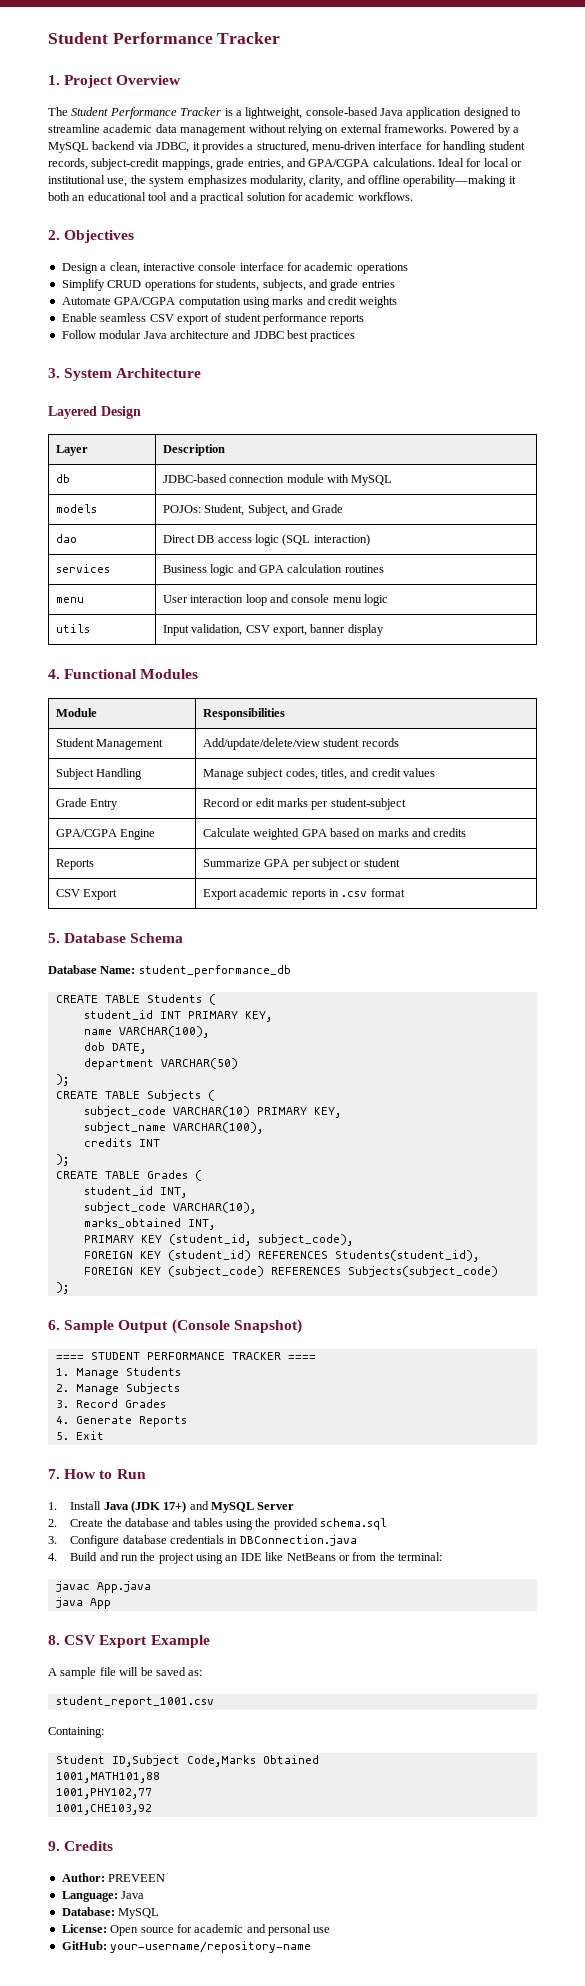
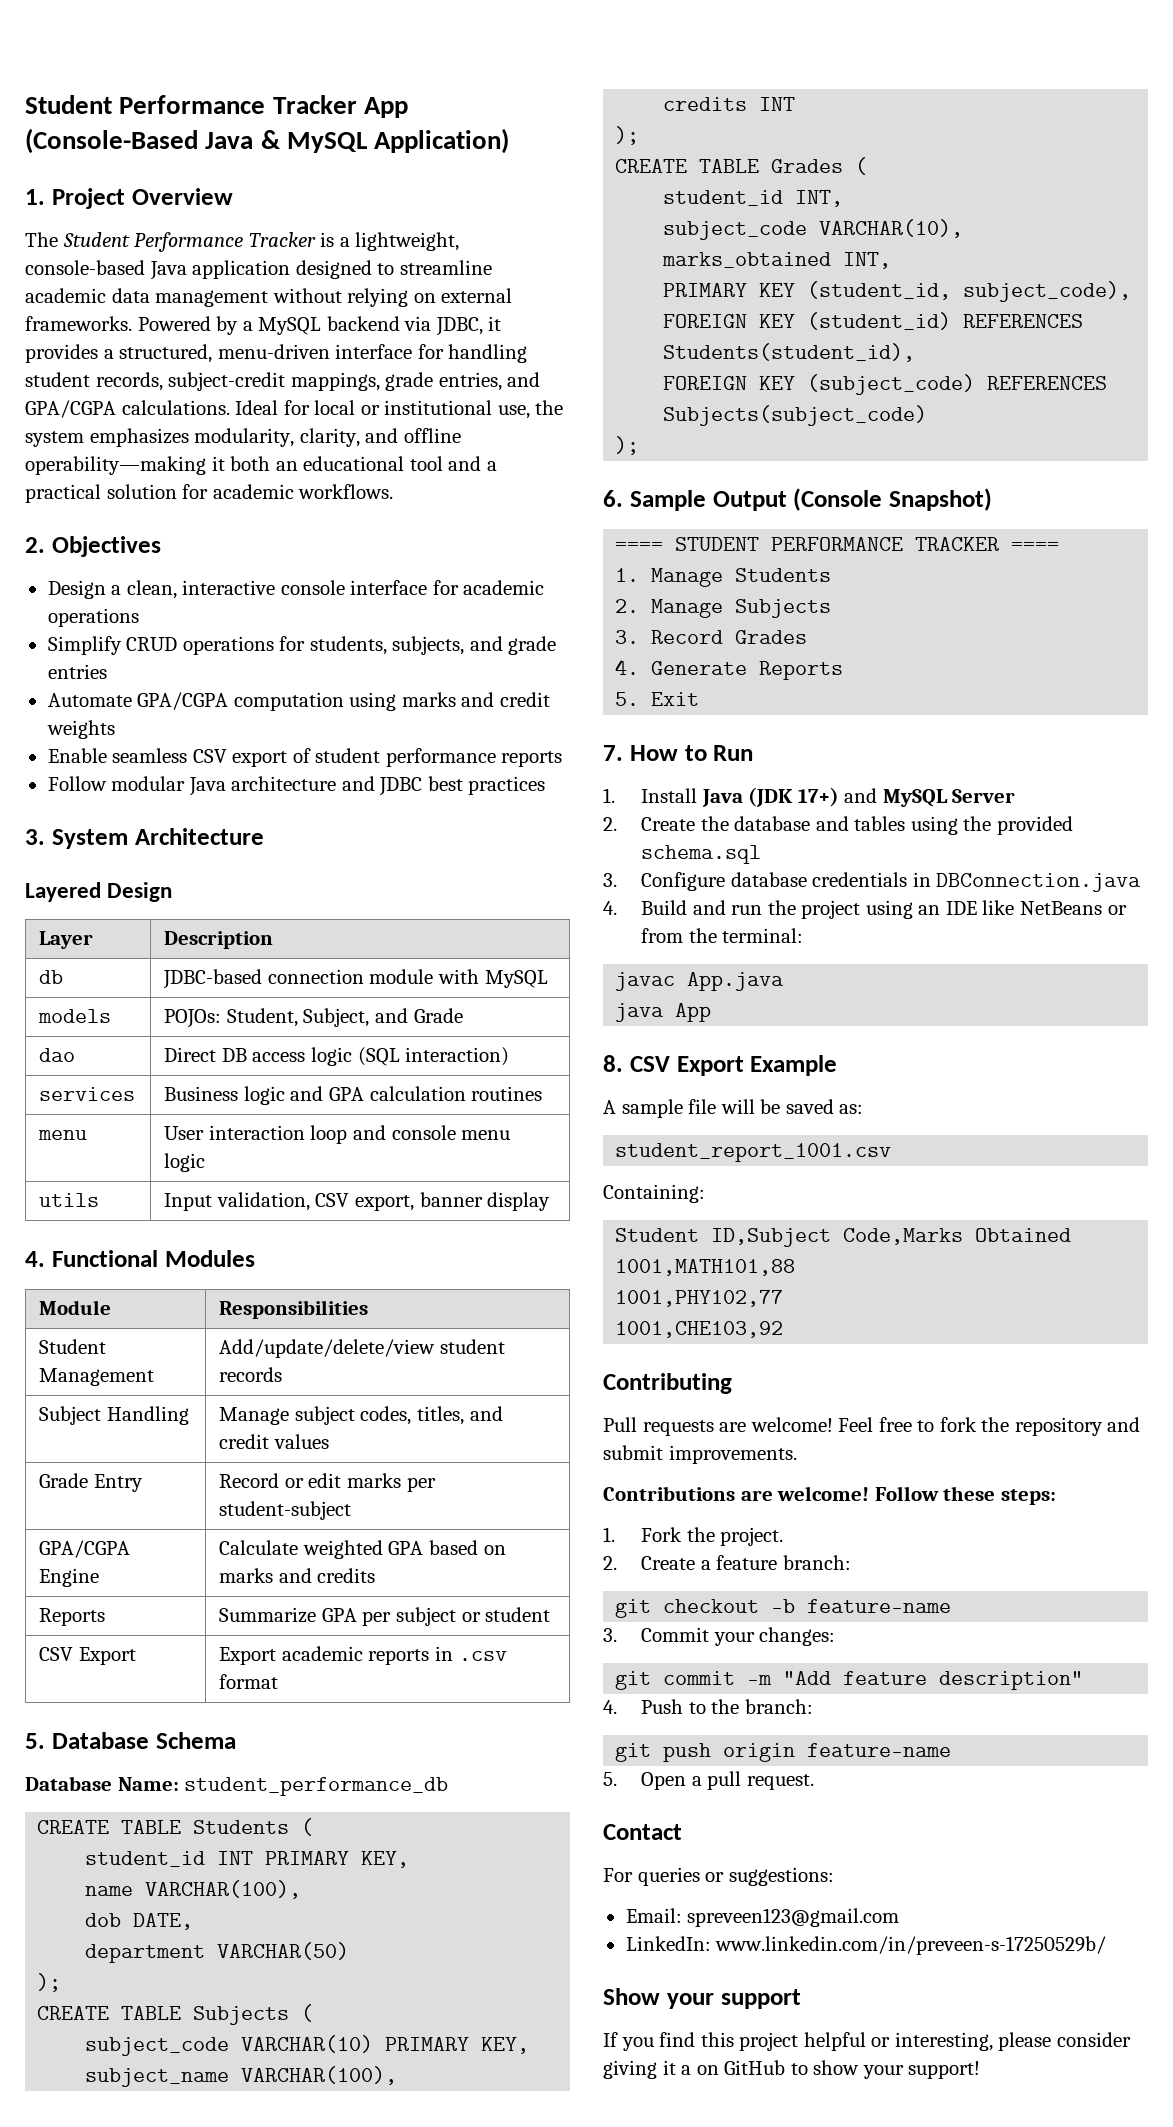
[48,32,281,44] Student Performance Tracker -> [25,95,408,118] [25,128,510,154] Student Performance Tracker App (Console-Based Java & MySQL Application)
[48,1841,114,1851] [61,1873,166,1882] [61,1891,145,1902] [61,1907,160,1919] [61,1924,331,1936] [61,1941,312,1953] 9. Credits // Author: PREVEEN // Language: Java // Database: MySQL // License: Open source for academic and personal use // GitHub: your-username/repository-name -> [603,1373,732,1394] [603,1417,1141,1436] [603,1445,797,1464] [603,1486,1056,1505] [603,1527,784,1546] [603,1555,851,1570] [615,1599,952,1618] [603,1627,836,1646] [615,1671,1084,1690] [603,1699,813,1714] [615,1743,952,1762] [603,1771,814,1790] [603,1824,682,1840] [603,1867,834,1886] [625,1908,900,1927] [625,1936,1107,1955] [603,1988,801,2009] [603,2032,1131,2051] [603,2060,981,2079] Contributing // Pull requests are welcome! Feel free to fork the repository and submit improvements. // Contributions are welcome! Follow these steps: // 1. Fork the project. // 2. Create a feature branch: // git checkout -b feature-name // 3. Commit your changes: // git commit -m "Add feature description" // 4. Push to the branch: // git push origin feature-name // 5. Open a pull request. // Contact // For queries or suggestions: // Email: spreveen123@gmail.com // LinkedIn: www.linkedin.com/in/preveen-s-17250529b/ // Show your support // If you find this project helpful or interesting, please consider giving it a on GitHub to show your support!

